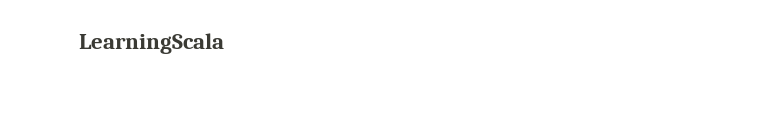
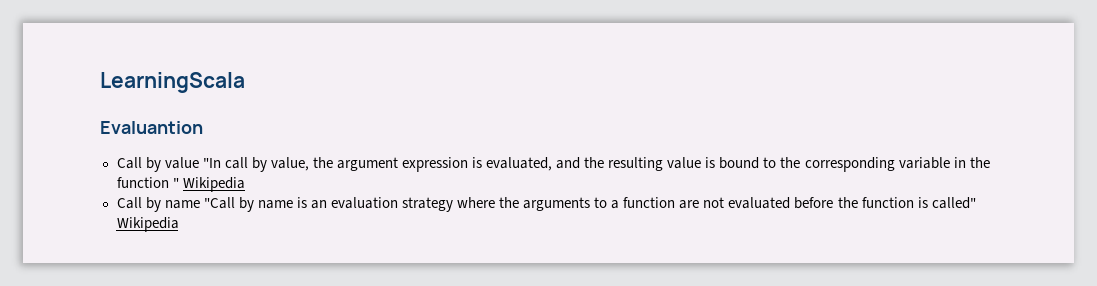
(224, 43) none -> [100,121,203,134] [116,157,990,172] [116,177,245,192] [116,197,976,212] [116,217,179,232] // Evaluantion // Call by value "In call by value, the argument expression is evaluated, and the resulting value is bound to the corresponding variable in the function " Wikipedia // Call by name "Call by name is an evaluation strategy where the arguments to a function are not evaluated before the function is called" Wikipedia

